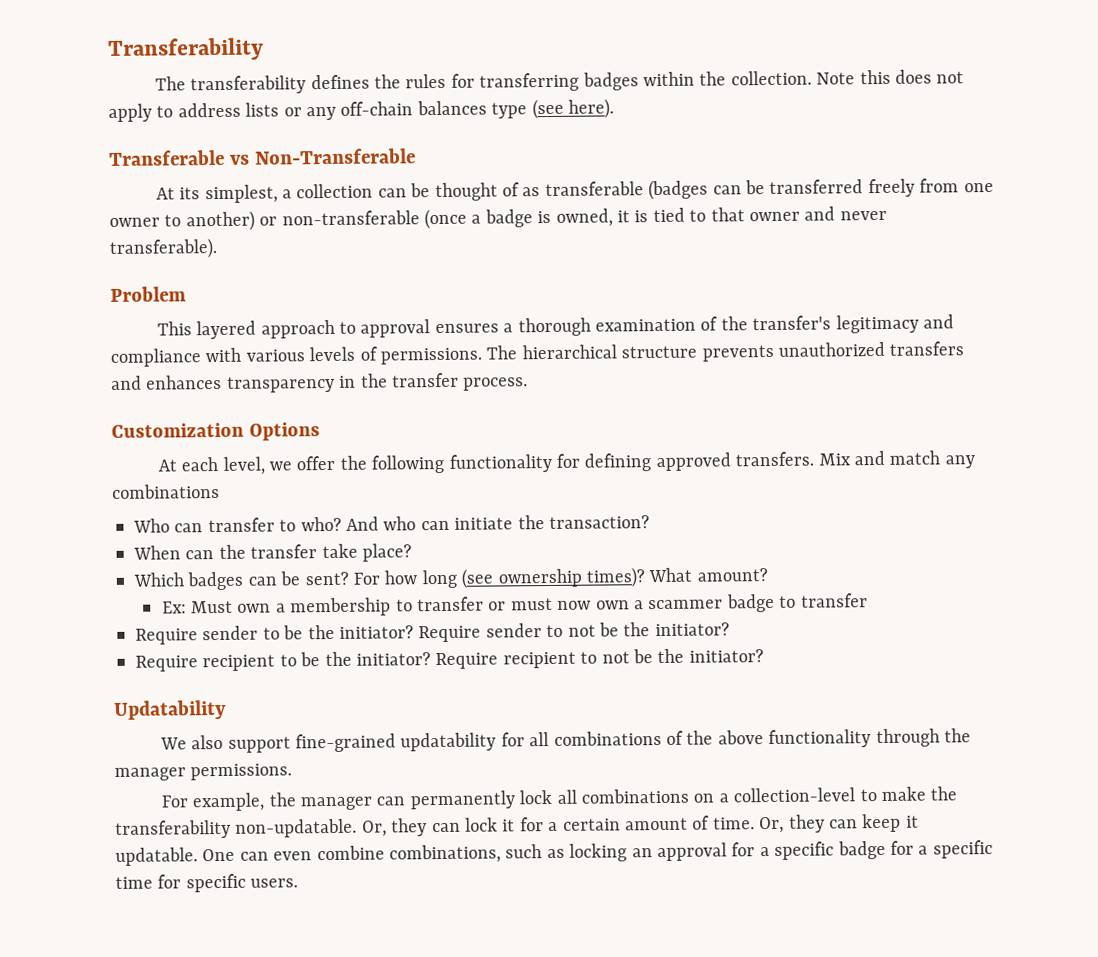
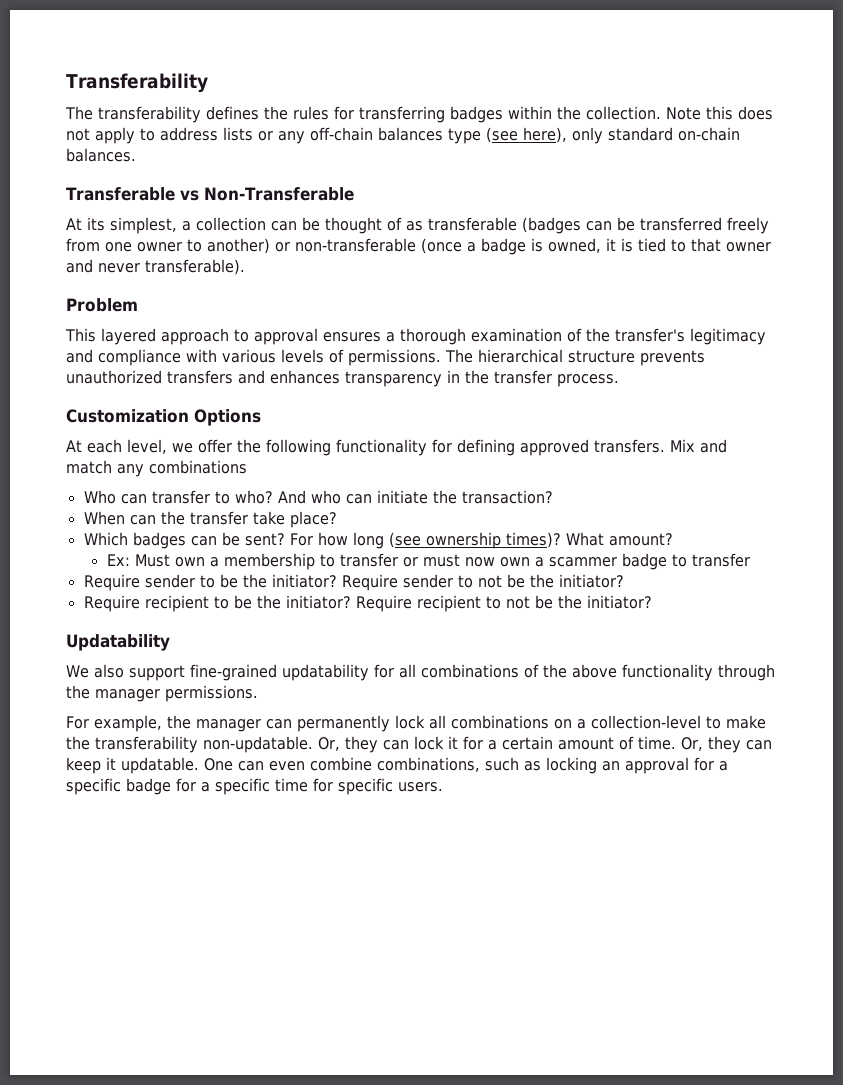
[568,98,614,119] here). -> [522,127,740,144] [66,148,136,162] here), only standard on-chain balances.

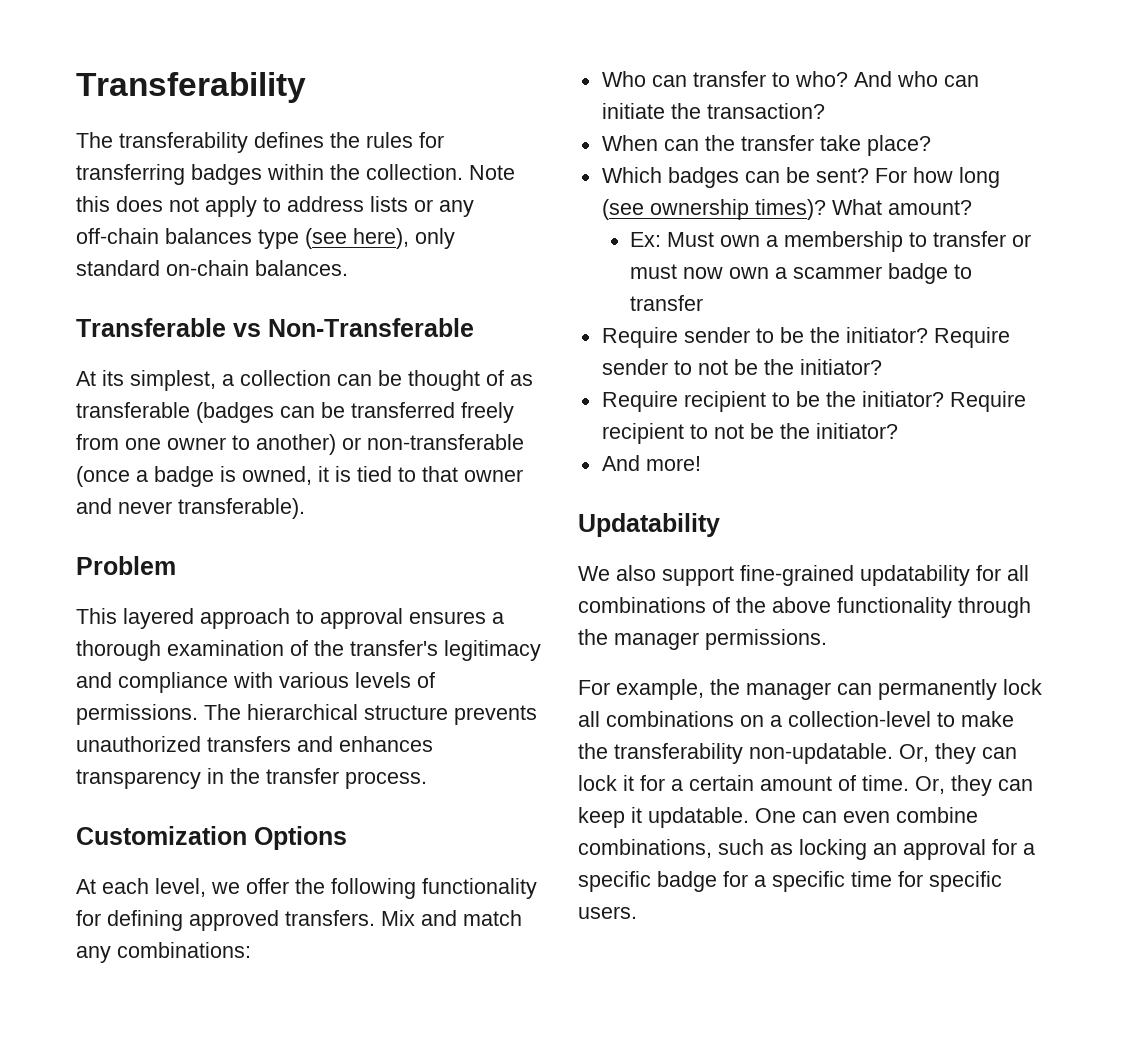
[149,460,247,474] combinations -> [117,942,251,958] combinations:
(652, 602) none -> [601,455,701,471] // And more!

